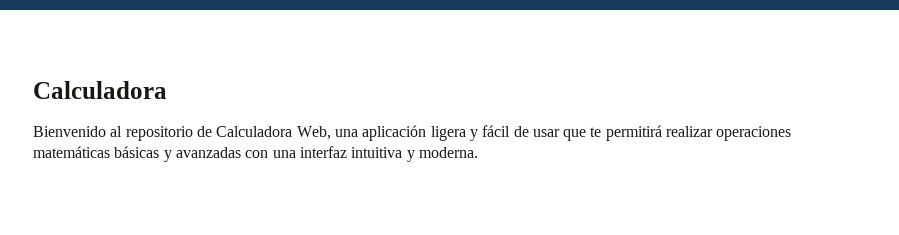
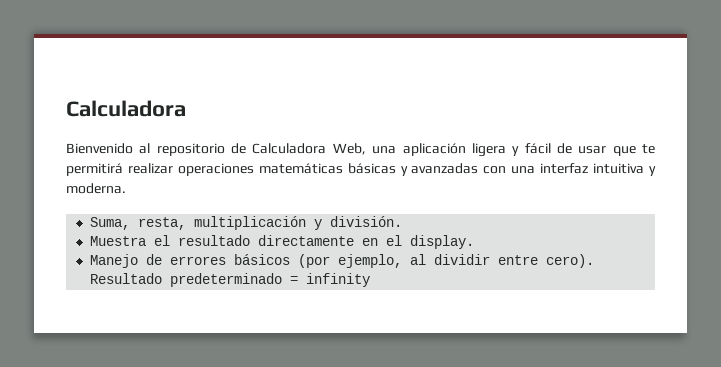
(478, 152) none -> [89,216,402,230] [89,235,474,249] [89,254,594,268] [89,273,370,287] // Suma, resta, multiplicación y división. // Muestra el resultado directamente en el display. // Manejo de errores básicos (por ejemplo, al dividir entre cero). Resultado predeterminado = infinity

